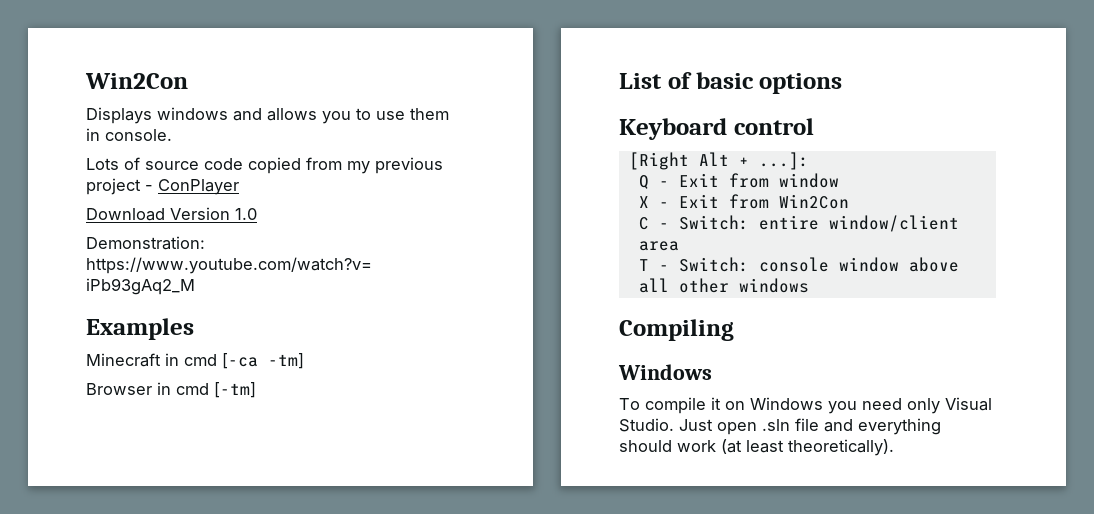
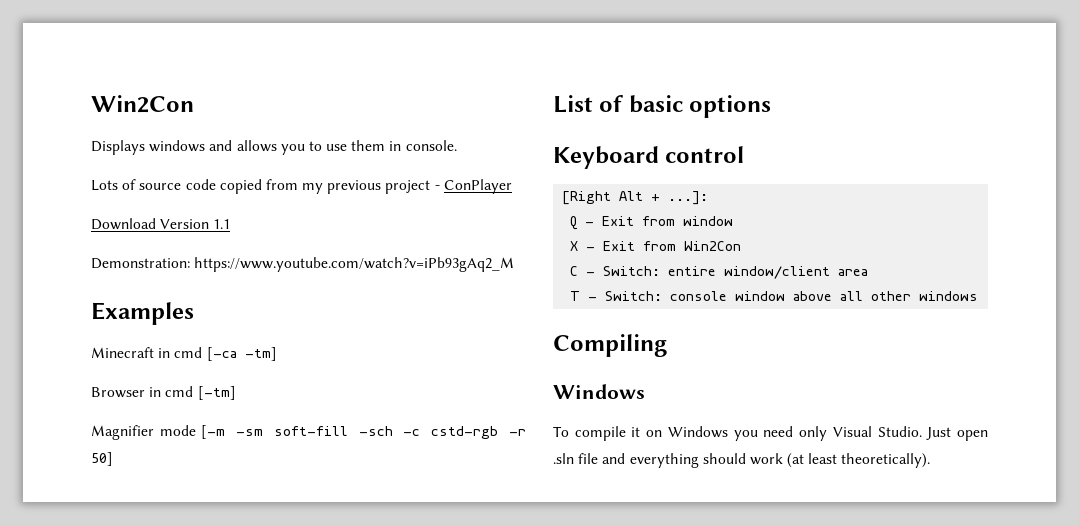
[235,208,257,220] 1.0 -> [213,219,231,229] 1.1
(256, 390) none -> [91,425,526,440] [91,452,113,466] // Magnifier mode [-m -sm soft-fill -sch -c cstd-rgb -r 50]

